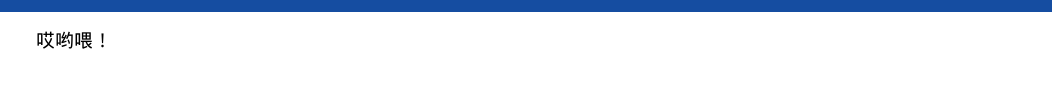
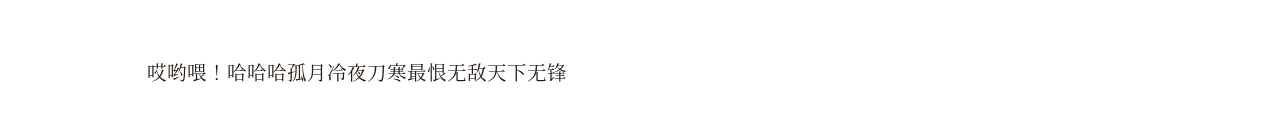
(112, 40) none -> [227,63,568,83] 哈哈哈孤月冷夜刀寒最恨无敌天下无锋

